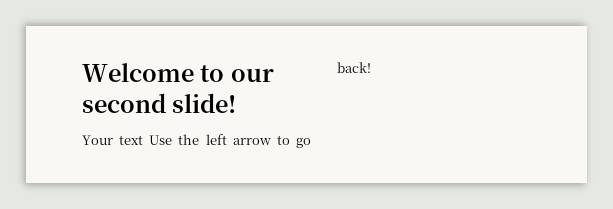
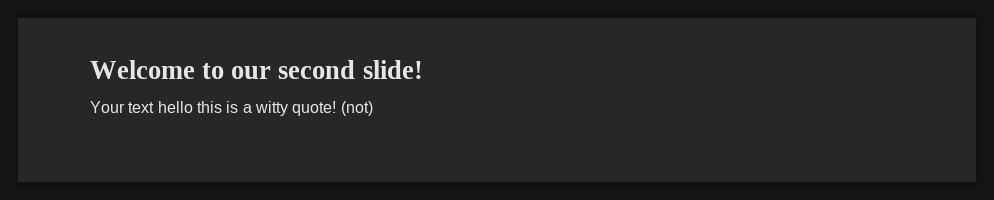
[149,134,311,148] [337,62,371,73] Use the left arrow to go back! -> [157,101,373,116] hello this is a witty quote! (not)

